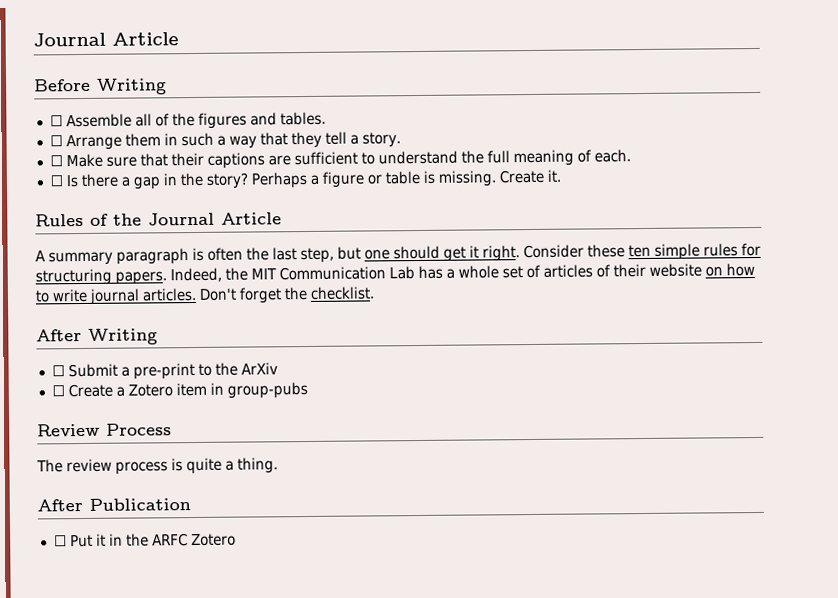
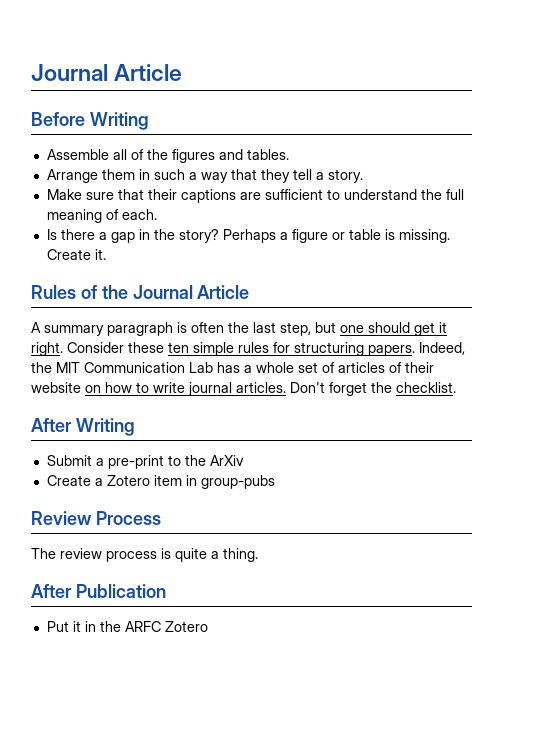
[49,115,63,127] ☐ -> (149, 121) none
[49,135,63,147] ☐ -> (289, 154) none
[49,155,63,167] ☐ -> (363, 176) none
[49,175,63,187] ☐ -> (157, 214) none
[51,365,65,377] ☐ -> (135, 427) none
[51,385,65,397] ☐ -> (244, 460) none
[53,535,67,547] ☐ -> (166, 591) none

